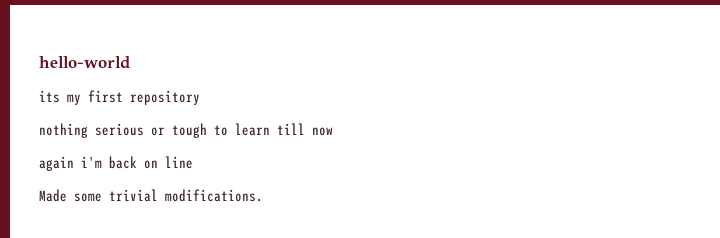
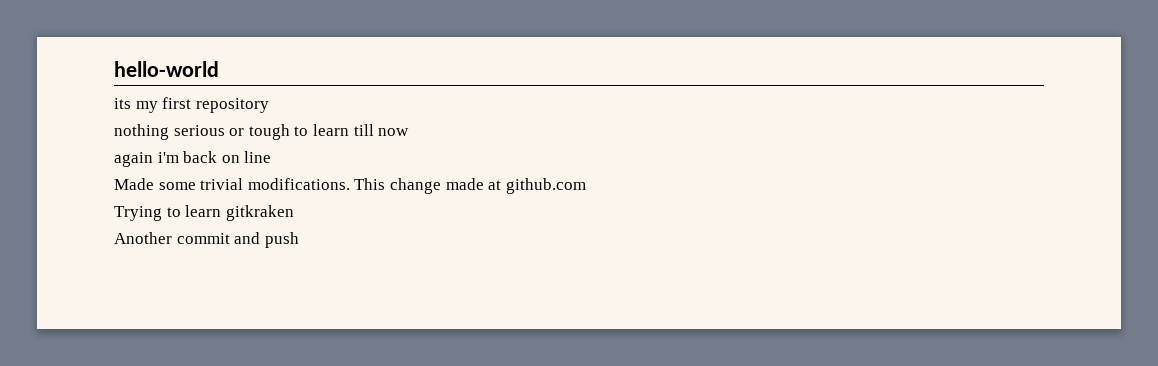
(263, 195) none -> [354,178,586,194] [114,205,294,221] [114,232,299,248] This change made at github.com // Trying to learn gitkraken // Another commit and push

